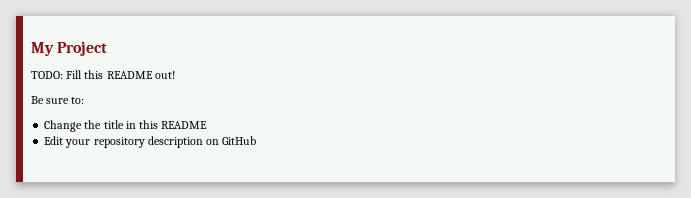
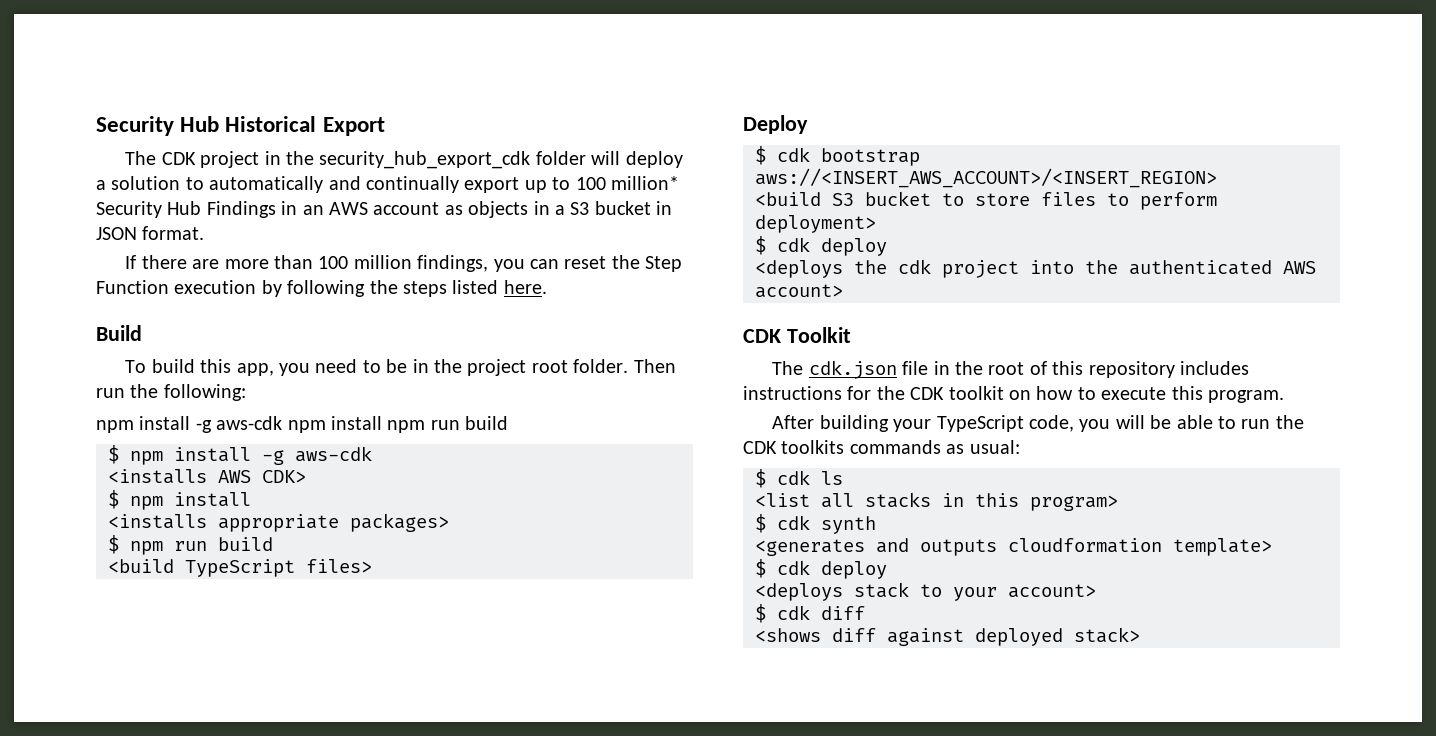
[31,41,108,56] [31,70,175,79] [31,96,85,104] [44,120,208,132] [44,136,257,148] My Project // TODO: Fill this README out! // Be sure to: // Change the title in this README // Edit your repository description on GitHub -> [96,116,385,136] [125,151,683,169] [96,176,679,193] [96,201,673,218] [96,226,205,240] [125,255,683,272] [96,280,547,297] [96,325,142,341] [125,359,676,376] [96,384,246,401] [96,416,509,433] [108,445,372,465] [108,469,306,484] [108,490,251,510] [108,513,449,532] [108,535,273,555] [108,559,372,577] [743,115,808,134] [755,146,920,166] [755,168,1217,188] [755,191,1217,210] [755,215,876,233] [755,236,887,256] [755,259,1316,278] [755,284,843,298] [743,327,851,343] [772,360,1249,379] [743,386,1284,403] [772,415,1304,432] [743,440,1020,454] [755,469,843,488] [755,492,1118,511] [755,514,876,534] [755,538,1272,556] [755,559,887,579] [755,582,1096,601] [755,604,865,623] [755,627,1140,646] Security Hub Historical Export // The CDK project in the security_hub_export_cdk folder will deploy a solution to automatically and continually export up to 100 million* Security Hub Findings in an AWS account as objects in a S3 bucket in JSON format. // If there are more than 100 million findings, you can reset the Step Function execution by following the steps listed here. // Build // To build this app, you need to be in the project root folder. Then run the following: // npm install -g aws-cdk npm install npm run build // $ npm install -g aws-cdk // <installs AWS CDK> // $ npm install // <installs appropriate packages> // $ npm run build // <build TypeScript files> // Deploy // $ cdk bootstrap aws://<INSERT_AWS_ACCOUNT>/<INSERT_REGION> // <build S3 bucket to store files to perform deployment> // $ cdk deploy // <deploys the cdk project into the authenticated AWS account> // CDK Toolkit // The cdk.json file in the root of this repository includes instructions for the CDK toolkit on how to execute this program. // After building your TypeScript code, you will be able to run the CDK toolkits commands as usual: // $ cdk ls // <list all stacks in this program> // $ cdk synth // <generates and outputs cloudformation template> // $ cdk deploy // <deploys stack to your account> // $ cdk diff // <shows diff against deployed stack>

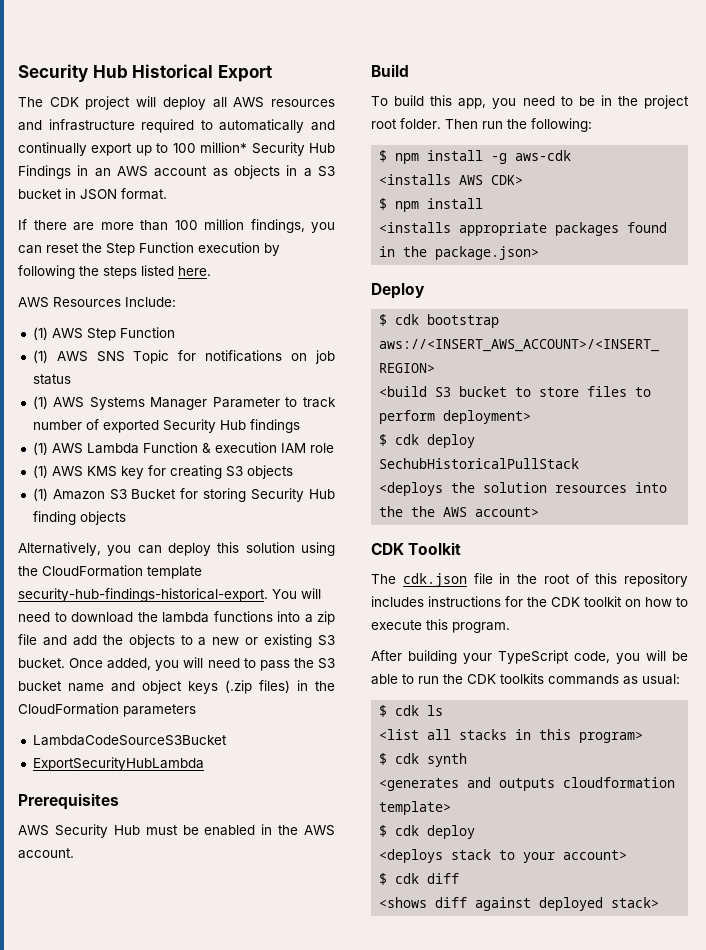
[264,151,683,169] [96,176,181,190] in the security_hub_export_cdk folder will deploy a solution -> [136,96,335,110] [18,119,195,133] will deploy all AWS resources and infrastructure required
(547, 287) none -> [18,297,176,308] [32,327,175,341] [32,350,335,364] [32,374,71,385] [32,396,336,410] [32,419,300,433] [32,442,334,455] [32,465,293,479] [32,488,335,502] [32,511,126,525] [18,542,335,556] [18,565,202,579] [18,588,321,602] [18,611,335,625] [18,634,335,648] [18,657,335,671] [18,680,335,694] [18,703,196,717] [32,735,227,746] [32,757,204,771] [18,793,119,810] [18,824,335,838] [18,848,74,859] // AWS Resources Include: // (1) AWS Step Function // (1) AWS SNS Topic for notifications on job status // (1) AWS Systems Manager Parameter to track number of exported Security Hub findings // (1) AWS Lambda Function & execution IAM role // (1) AWS KMS key for creating S3 objects // (1) Amazon S3 Bucket for storing Security Hub finding objects // Alternatively, you can deploy this solution using the CloudFormation template security-hub-findings-historical-export. You will need to download the lambda functions into a zip file and add the objects to a new or existing S3 bucket. Once added, you will need to pass the S3 bucket name and object keys (.zip files) in the CloudFormation parameters // LambdaCodeSourceS3Bucket // ExportSecurityHubLambda // Prerequisites // AWS Security Hub must be enabled in the AWS account.
[96,416,509,433] // npm install -g aws-cdk npm install npm run build -> (592, 125) none
[350,513,449,532] [108,535,273,555] [108,559,372,577] packages> // $ npm run build // <build TypeScript files> -> [555,222,668,236] [379,246,540,260] packages found in the package.json>
(887, 247) none -> [379,458,580,469] SechubHistoricalPullStack
[898,259,1019,278] cdk project -> [483,482,628,493] solution resources
[1129,260,1272,275] authenticated -> [411,506,436,517] the

